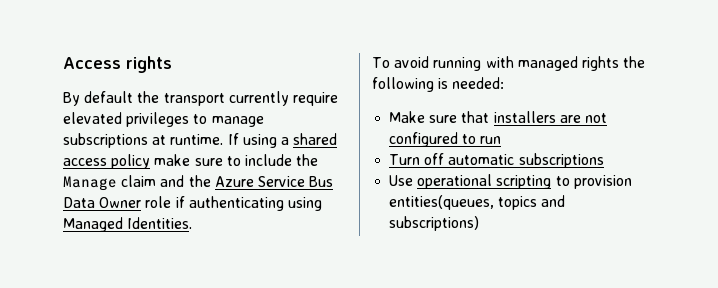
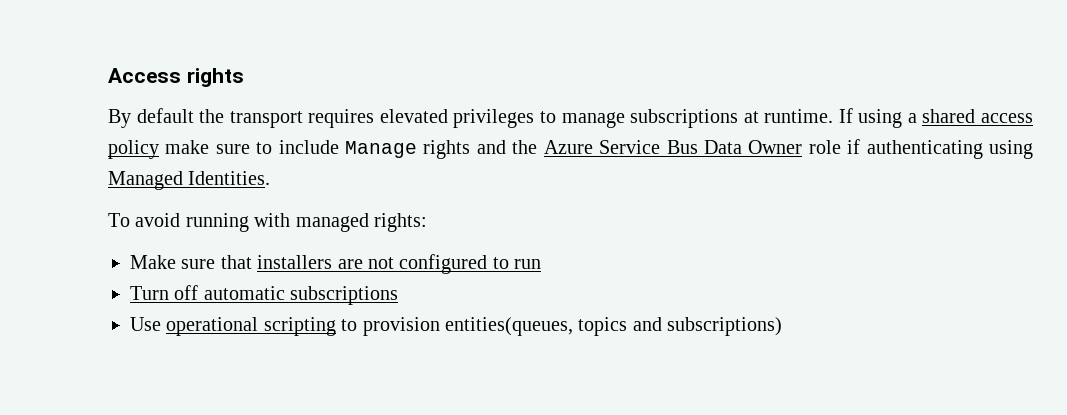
[228,91,338,106] currently require -> [308,109,375,128] requires
[296,154,319,166] [63,175,157,191] the Manage claim -> [345,140,471,159] Manage rights
[581,56,646,71] [372,77,505,92] rights the following is needed: -> [374,213,427,232] rights:

